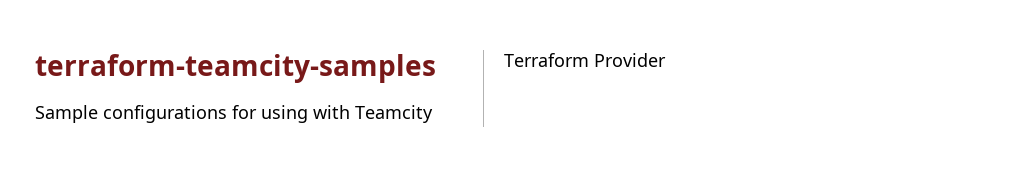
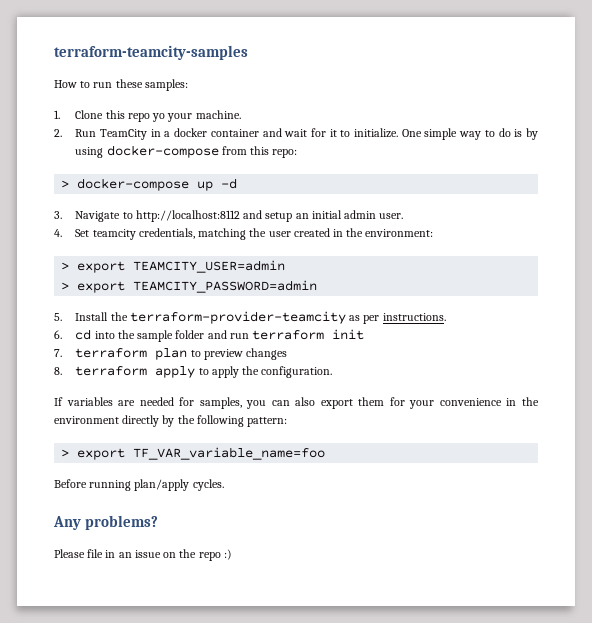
[35,105,433,123] [504,53,666,67] Sample configurations for using with Teamcity Terraform Provider -> [54,79,188,91] [54,110,241,122] [54,128,538,140] [75,145,298,158] [61,178,238,191] [54,210,404,222] [54,228,434,240] [61,260,286,273] [61,280,318,293] [54,311,446,324] [54,329,364,342] [54,348,288,360] [54,366,333,378] [54,397,539,409] [54,415,288,427] [61,447,326,460] [54,479,224,491] [53,515,159,530] [54,549,232,561] How to run these samples: // 1. Clone this repo yo your machine. // 2. Run TeamCity in a docker container and wait for it to initialize. One simple way to do is by using docker-compose from this repo: // > docker-compose up -d // 3. Navigate to http://localhost:8112 and setup an initial admin user. // 4. Set teamcity credentials, matching the user created in the environment: // > export TEAMCITY_USER=admin // > export TEAMCITY_PASSWORD=admin // 5. Install the terraform-provider-teamcity as per instructions. // 6. cd into the sample folder and run terraform init // 7. terraform plan to preview changes // 8. terraform apply to apply the configuration. // If variables are needed for samples, you can also export them for your convenience in the environment directly by the following pattern: // > export TF_VAR_variable_name=foo // Before running plan/apply cycles. // Any problems? // Please file in an issue on the repo :)

